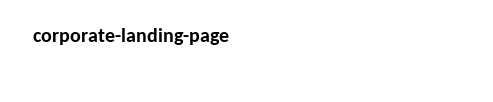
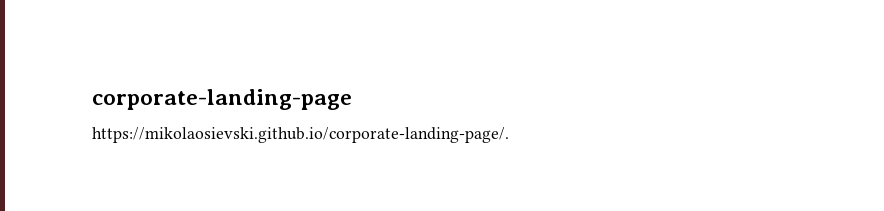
(229, 36) none -> [92,127,509,143] // https://mikolaosievski.github.io/corporate-landing-page/.

